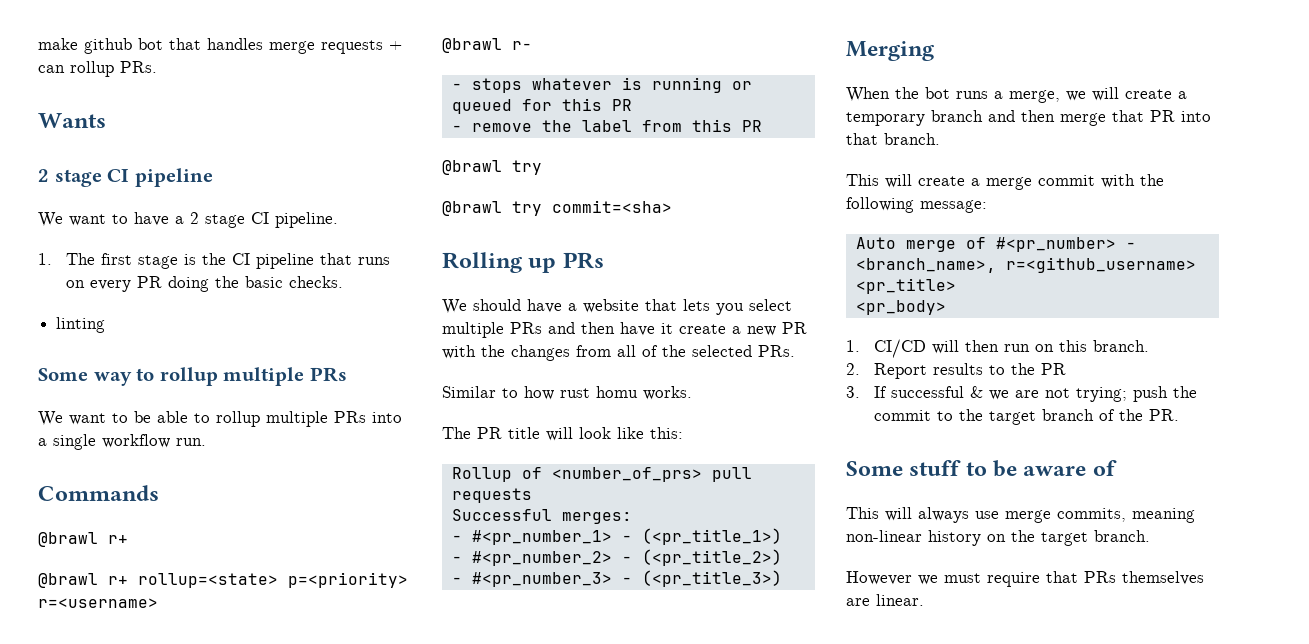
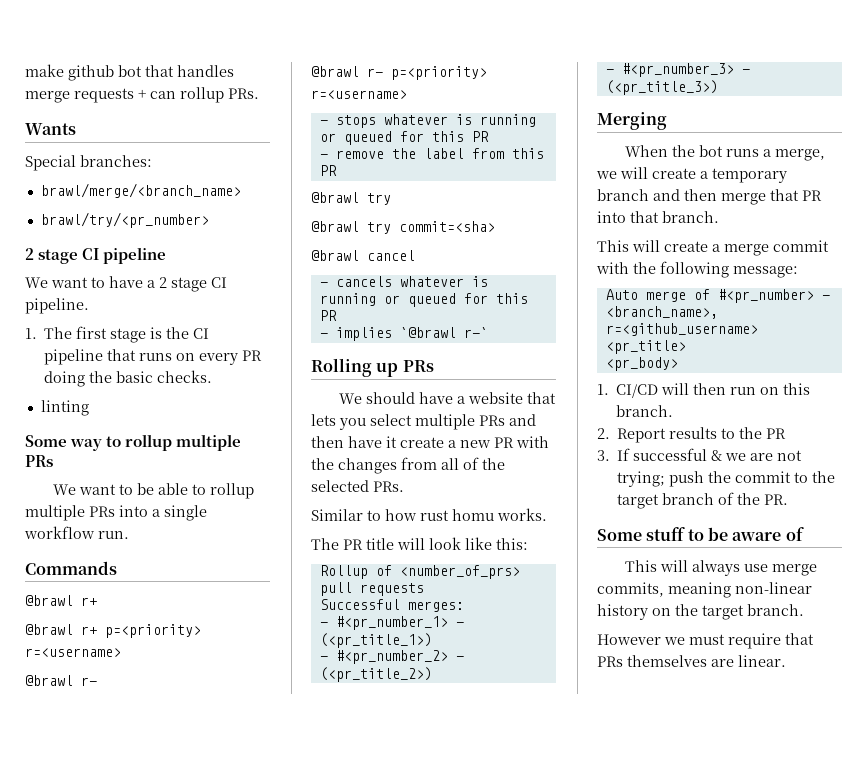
(106, 120) none -> [25,155,152,171] [40,183,241,198] [40,212,209,228] // Special branches: // brawl/merge/<branch_name> // brawl/try/<pr_number>
[138,573,278,588] rollup=<state> -> (97, 630) none
(532, 45) none -> [311,66,487,80] [311,90,407,99] // @brawl r- p=<priority> r=<username>
(672, 206) none -> [311,250,415,261] [319,276,488,287] [319,293,528,307] [319,310,337,321] [319,327,488,341] // @brawl cancel // - cancels whatever is running or queued for this PR // - implies `@brawl r-`

